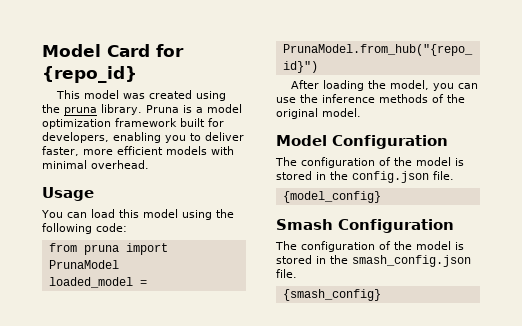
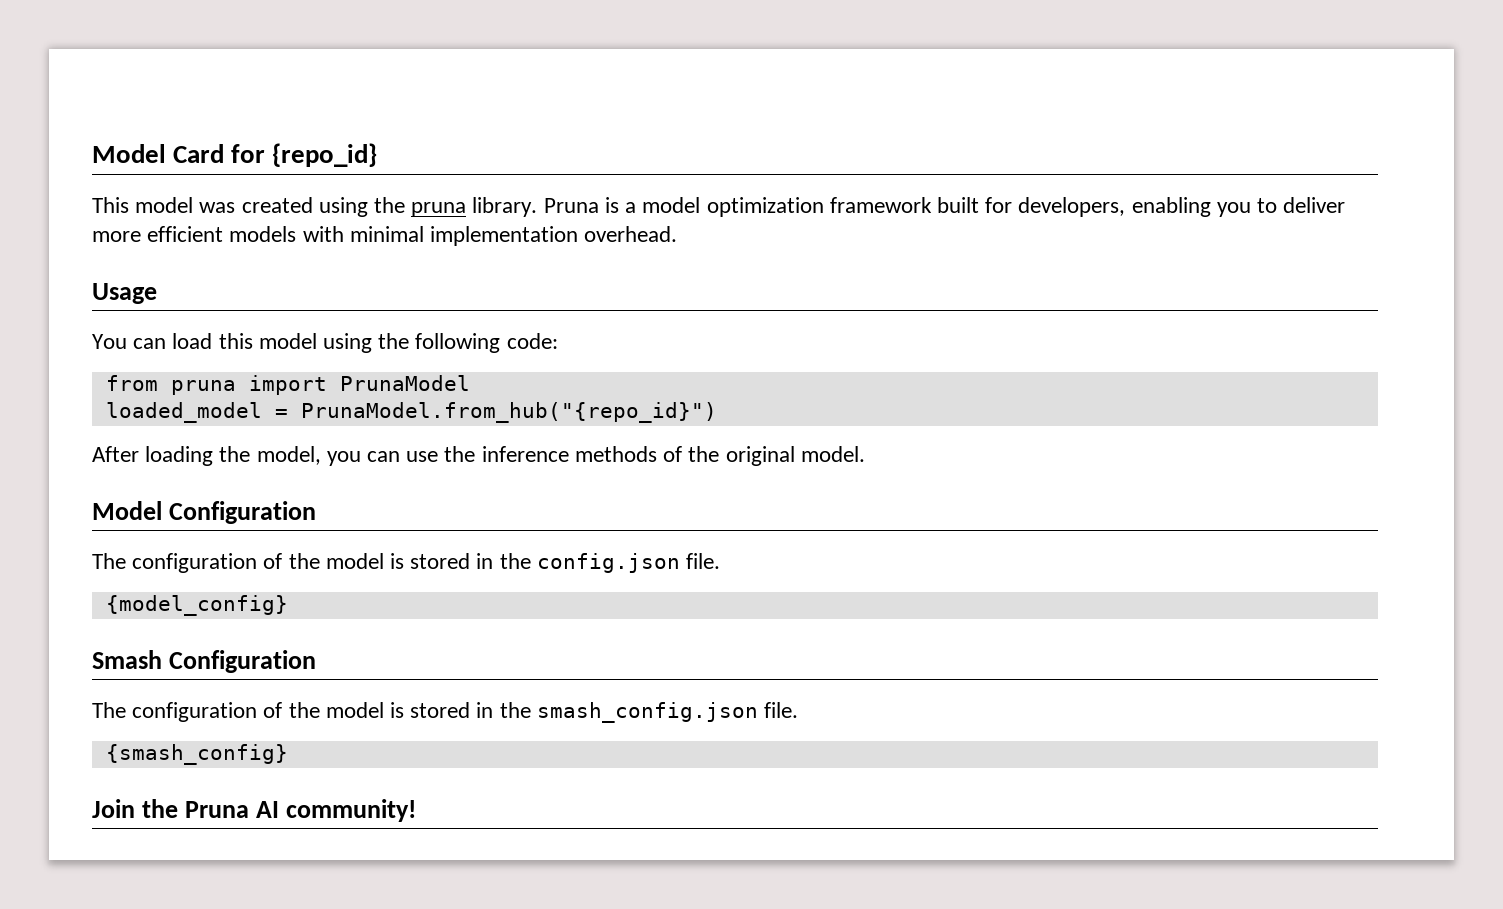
[42,146,79,156] faster, -> (1346, 205) none
(87, 164) none -> [430,226,579,246] implementation
(381, 295) none -> [92,799,416,822] // Join the Pruna AI community!

